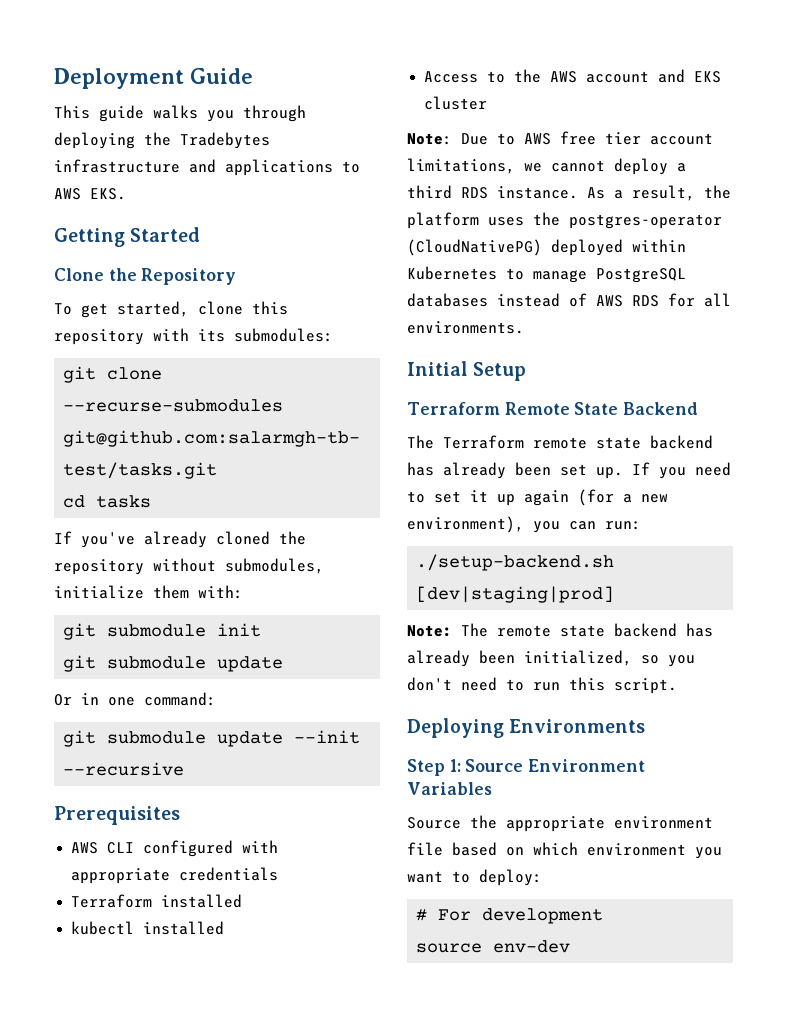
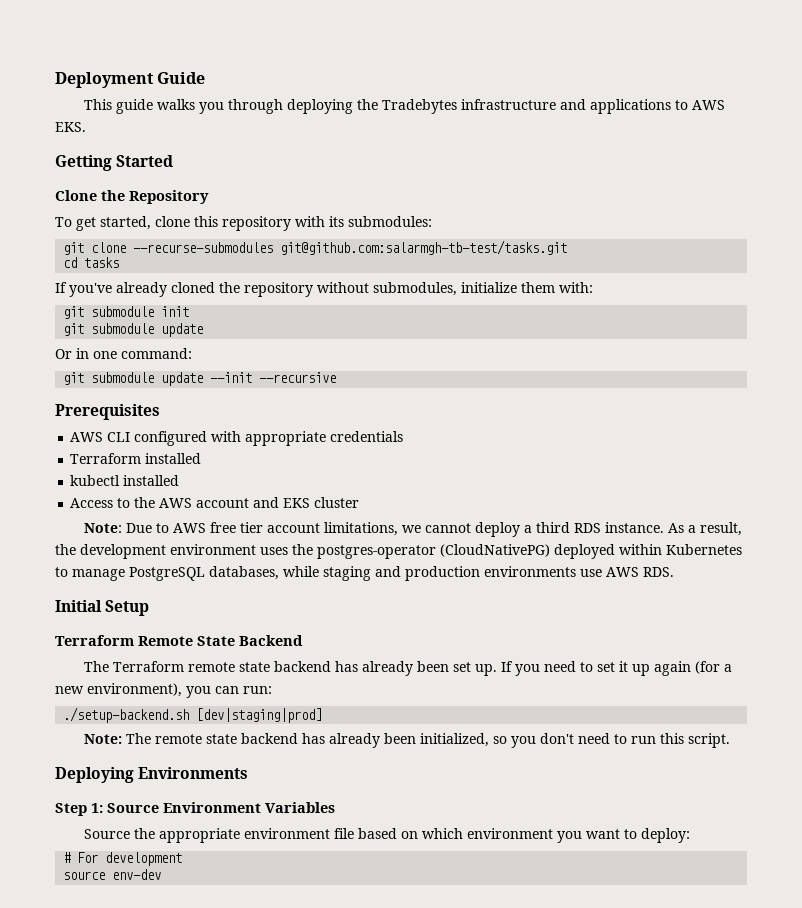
[407,212,479,229] platform -> [80,544,256,559] development environment
[407,293,731,307] [407,321,524,334] databases instead of AWS RDS for all environments. -> [209,566,674,581] databases, while staging and production environments use AWS RDS.

